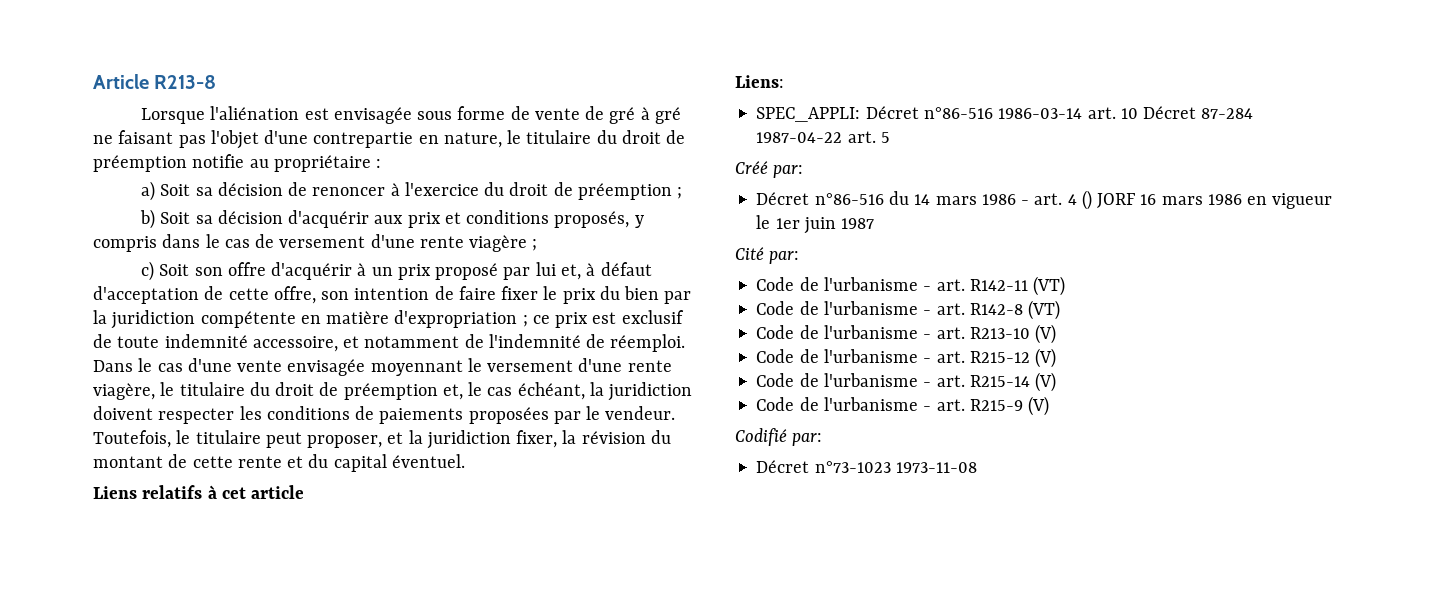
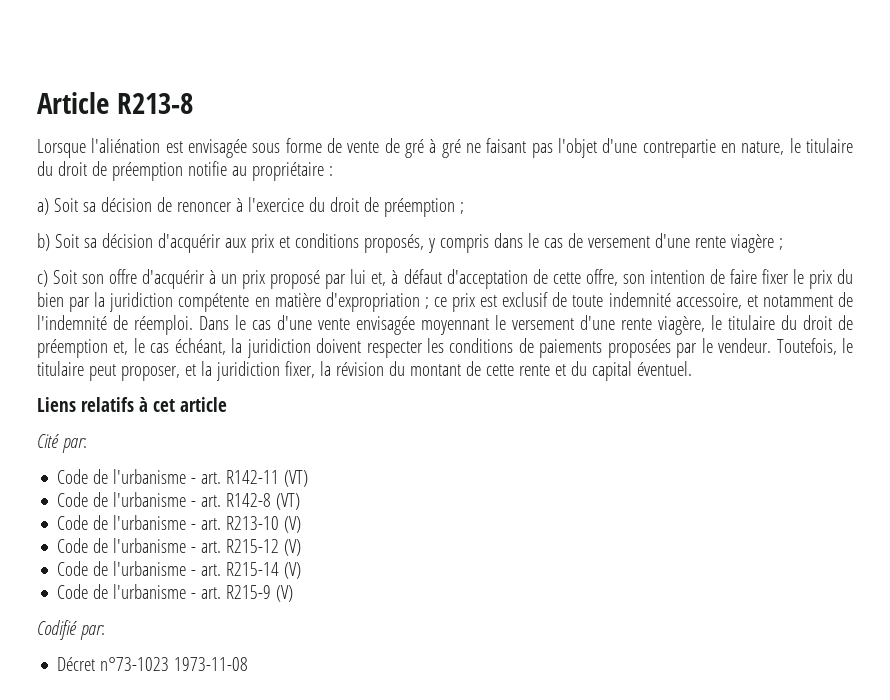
[735,75,784,88] [756,106,1254,122] [756,131,890,143] [735,161,804,178] [756,190,1333,210] [756,215,875,234] // Liens: // SPEC_APPLI: Décret n°86-516 1986-03-14 art. 10 Décret 87-284 1987-04-22 art. 5 // Créé par: // Décret n°86-516 du 14 mars 1986 - art. 4 () JORF 16 mars 1986 en vigueur le 1er juin 1987 -> (227, 404) none

